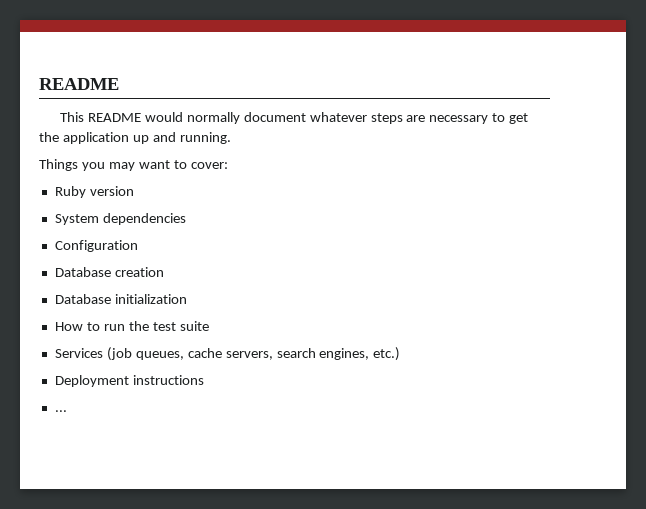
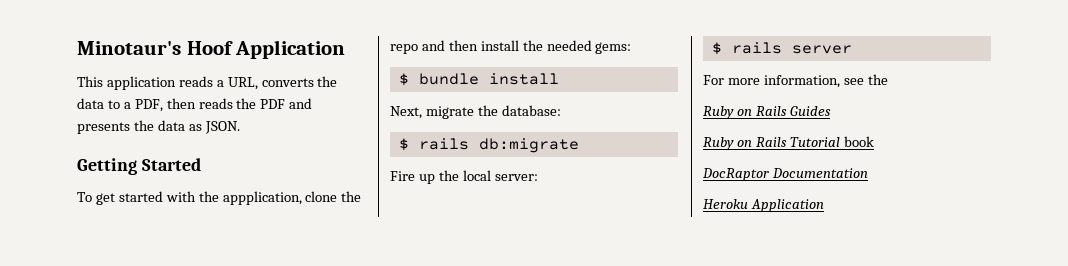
[39,78,119,90] [60,112,529,124] [39,132,231,144] [39,159,228,171] [54,186,134,198] [54,213,186,225] [54,240,138,252] [54,267,164,277] [54,294,187,304] [54,321,209,331] [54,347,401,361] [54,375,204,387] [54,410,67,412] README // This README would normally document whatever steps are necessary to get the application up and running. // Things you may want to cover: // Ruby version // System dependencies // Configuration // Database creation // Database initialization // How to run the test suite // Services (job queues, cache servers, search engines, etc.) // Deployment instructions // ... -> [77,40,346,59] [77,76,338,90] [77,98,313,112] [77,120,240,134] [77,158,201,175] [77,191,362,205] [390,40,632,54] [398,73,559,86] [390,105,561,119] [398,138,579,153] [390,170,538,184] [711,42,852,55] [703,74,888,88] [703,106,831,119] [703,136,874,150] [702,168,868,181] [703,199,824,212] Minotaur's Hoof Application // This application reads a URL, converts the data to a PDF, then reads the PDF and presents the data as JSON. // Getting Started // To get started with the appplication, clone the repo and then install the needed gems: // $ bundle install // Next, migrate the database: // $ rails db:migrate // Fire up the local server: // $ rails server // For more information, see the // Ruby on Rails Guides // Ruby on Rails Tutorial book // DocRaptor Documentation // Heroku Application

